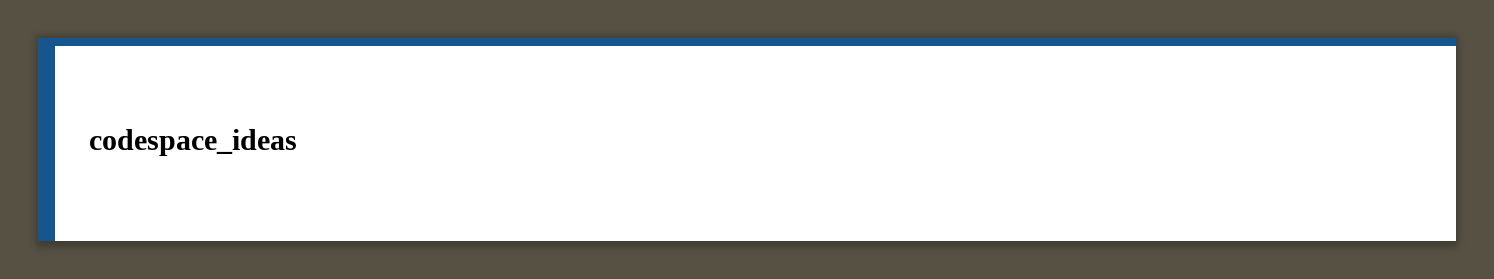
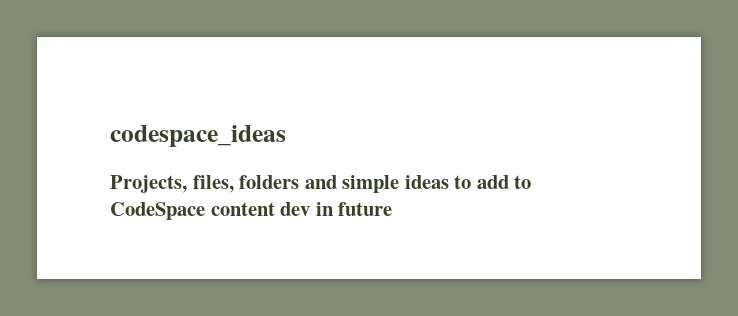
(297, 142) none -> [110,175,532,193] [110,202,393,220] // Projects, files, folders and simple ideas to add to CodeSpace content dev in future

